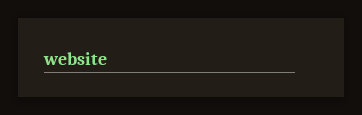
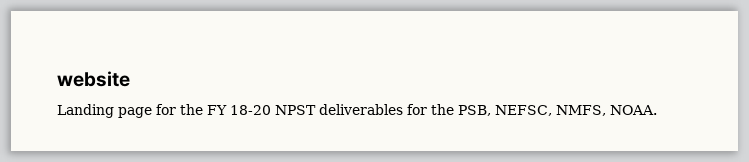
(107, 58) none -> [57,104,657,118] // Landing page for the FY 18-20 NPST deliverables for the PSB, NEFSC, NMFS, NOAA.

